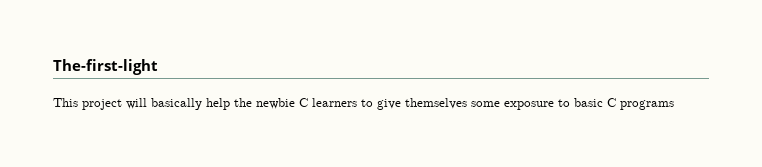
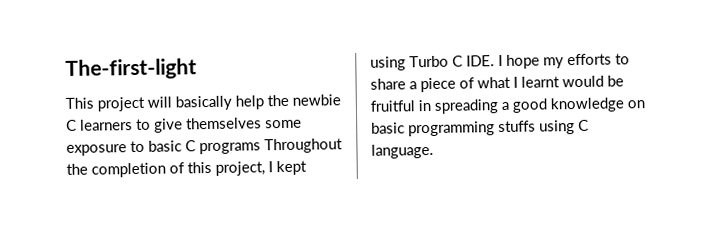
(674, 105) none -> [264,138,343,154] [66,160,307,178] [370,53,630,71] [370,75,624,93] [370,97,645,114] [371,119,589,137] [371,143,434,159] Throughout the completion of this project, I kept using Turbo C IDE. I hope my efforts to share a piece of what I learnt would be fruitful in spreading a good knowledge on basic programming stuffs using C language.

